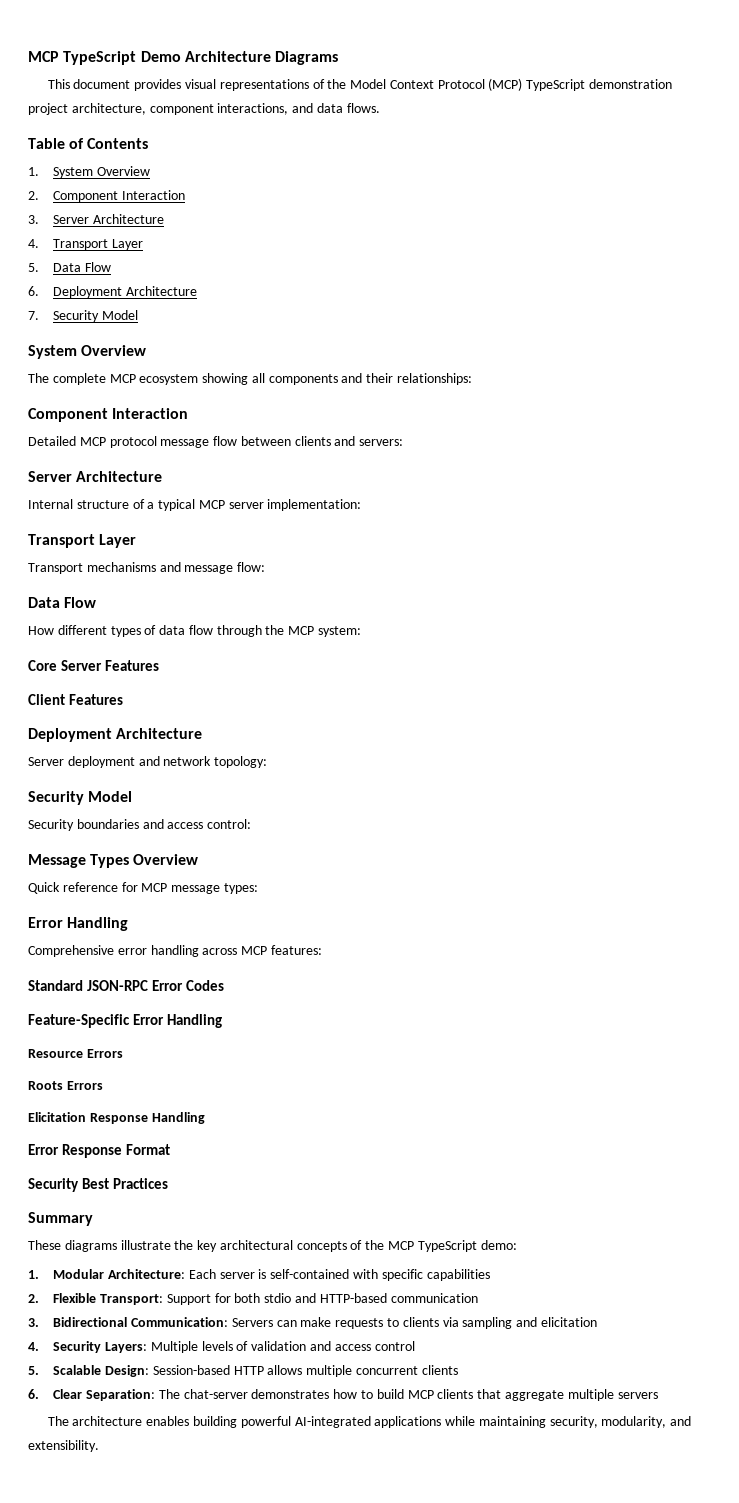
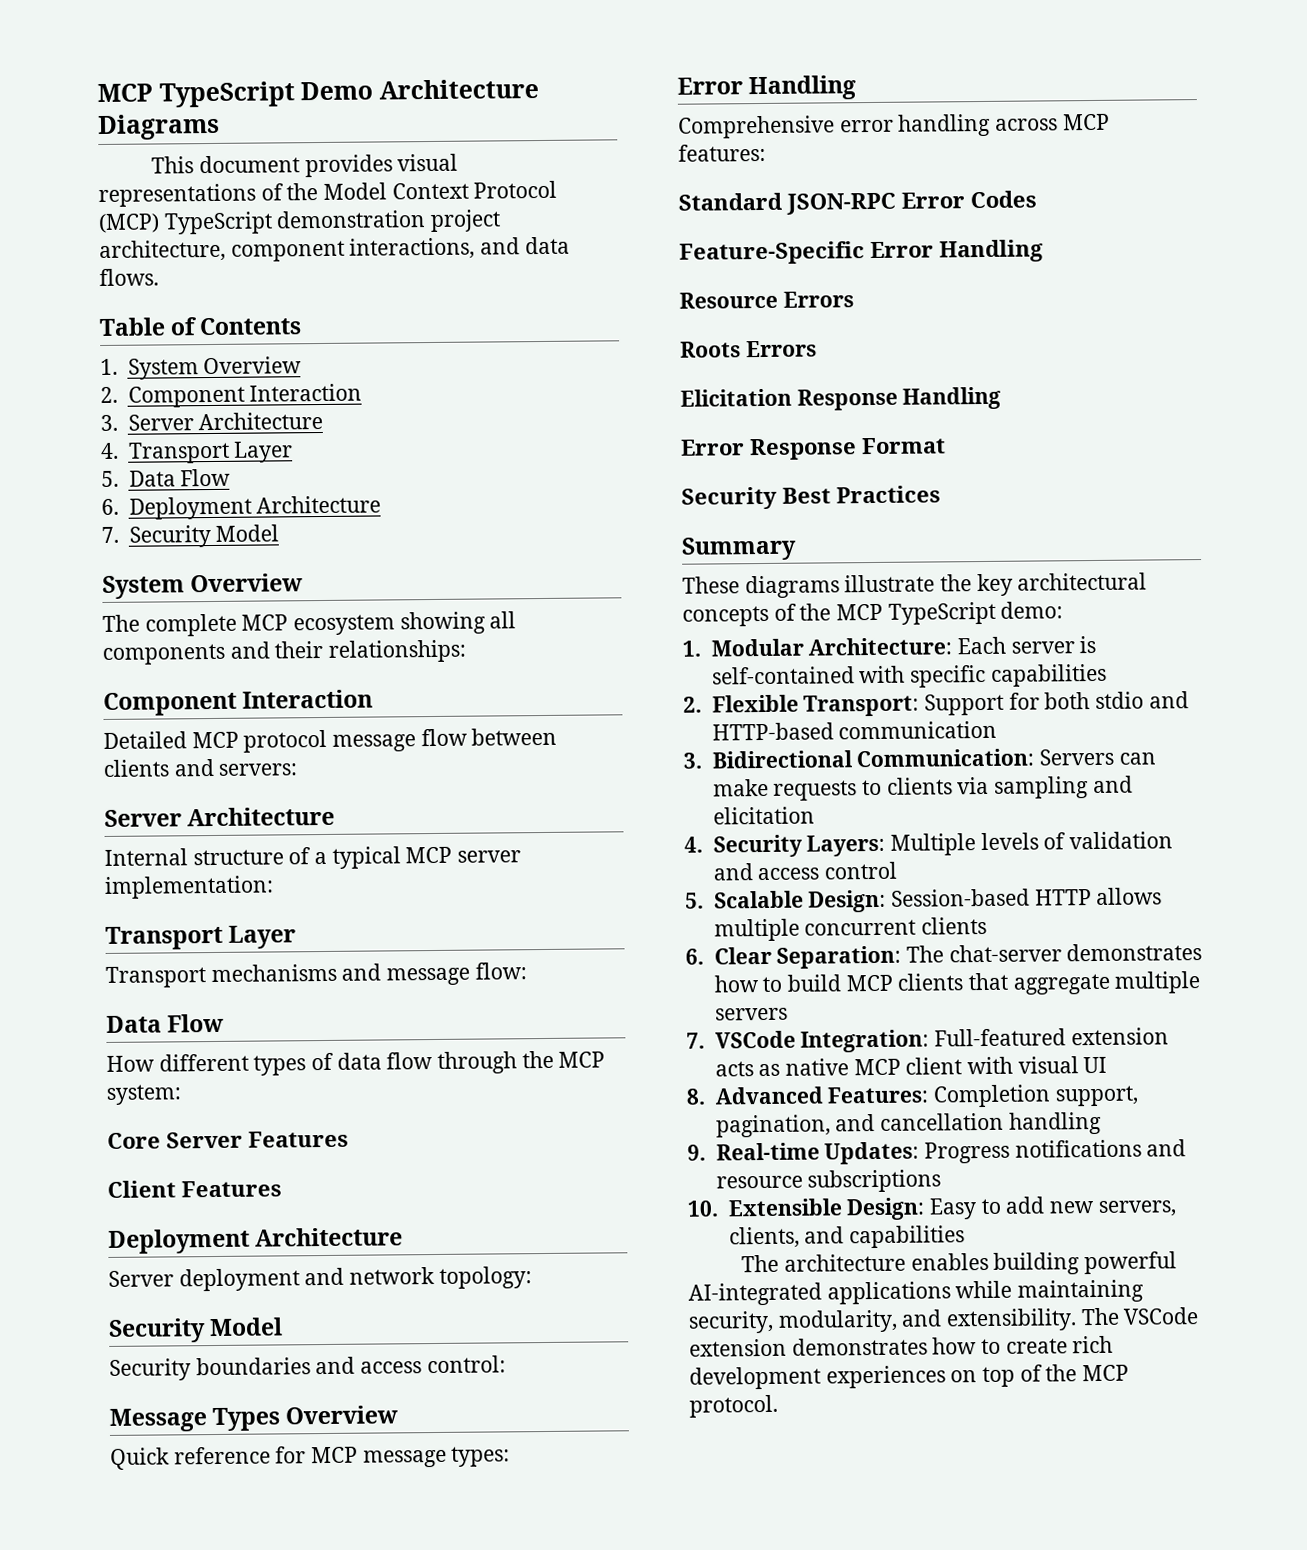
(658, 1395) none -> [686,1027,1169,1053] [714,1056,1108,1077] [686,1084,1139,1108] [715,1111,1102,1138] [687,1139,1187,1165] [715,1169,942,1193] [687,1196,1177,1221] [728,1225,965,1249] // 7. VSCode Integration: Full-featured extension acts as native MCP client with visual UI // 8. Advanced Features: Completion support, pagination, and cancellation handling // 9. Real-time Updates: Progress notifications and resource subscriptions // 10. Extensible Design: Easy to add new servers, clients, and capabilities
(99, 1446) none -> [1080,1307,1200,1326] [689,1335,1114,1357] [689,1364,1130,1390] [689,1394,778,1418] The VSCode extension demonstrates how to create rich development experiences on top of the MCP protocol.

